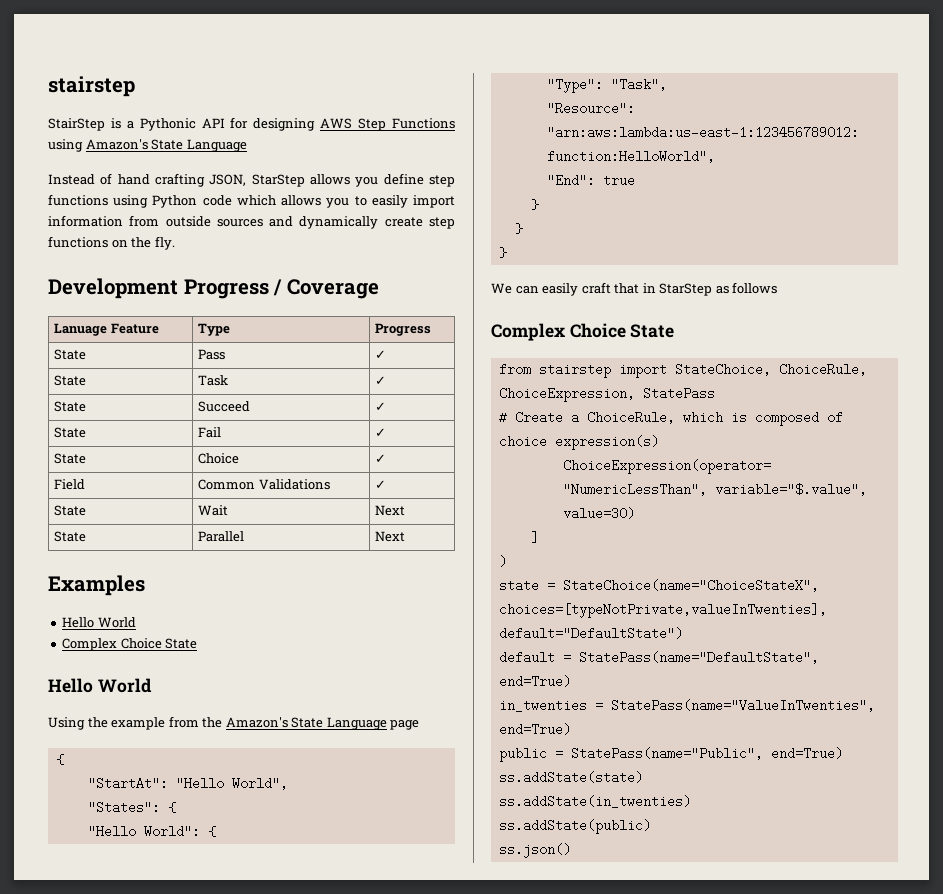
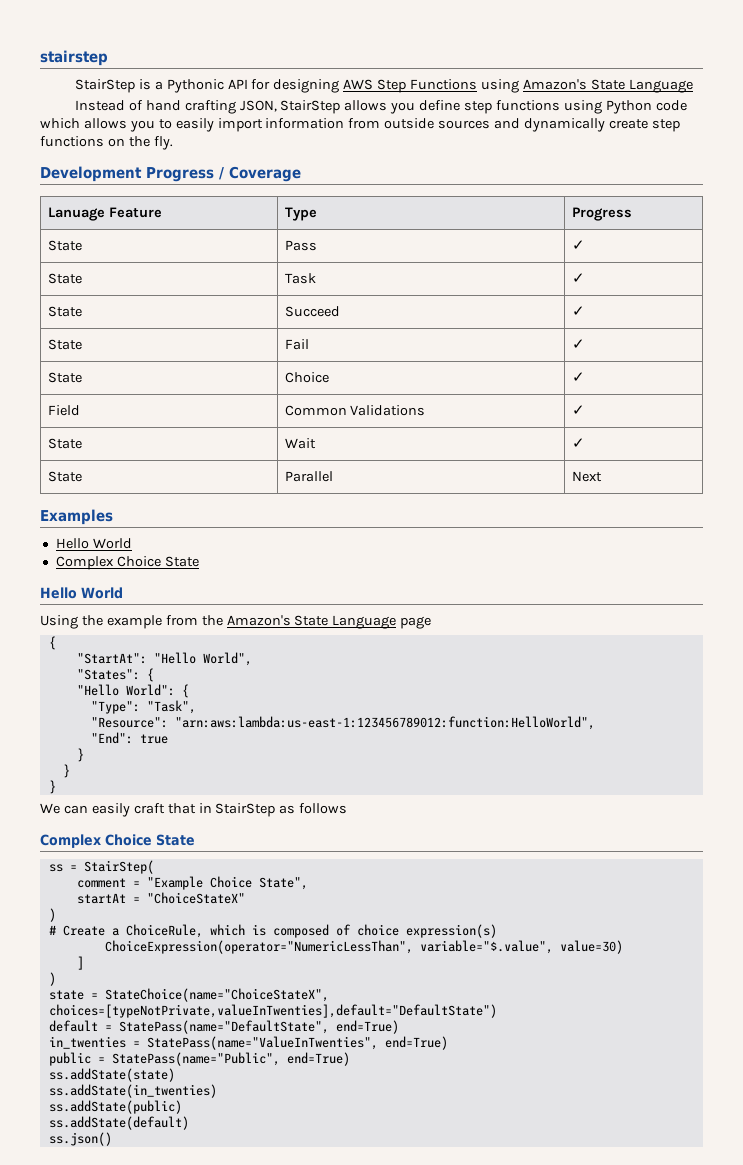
[251,174,305,187] StarStep -> [280,100,341,114] StairStep
[375,505,406,516] Next -> [571,438,585,448] ✓
[659,283,713,296] StarStep -> [215,803,276,817] StairStep
[498,363,867,378] [498,387,715,402] from stairstep import StateChoice, ChoiceRule, ChoiceExpression, StatePass -> [48,860,154,874] [76,876,308,890] [76,892,245,904] [48,908,56,922] ss = StairStep( // comment = "Example Choice State", // startAt = "ChoiceStateX" // )
(651, 826) none -> [48,1116,189,1130] // ss.addState(default)

